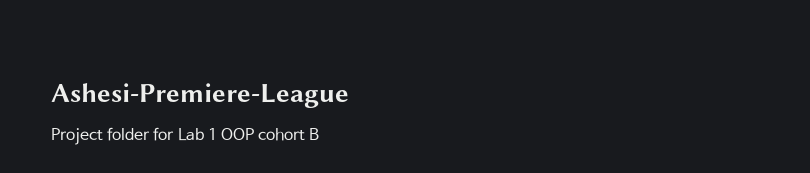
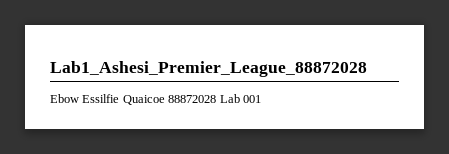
[51,83,349,108] [51,127,320,145] Ashesi-Premiere-League // Project folder for Lab 1 OOP cohort B -> [50,61,367,77] [50,94,261,105] Lab1_Ashesi_Premier_League_88872028 // Ebow Essilfie Quaicoe 88872028 Lab 001

